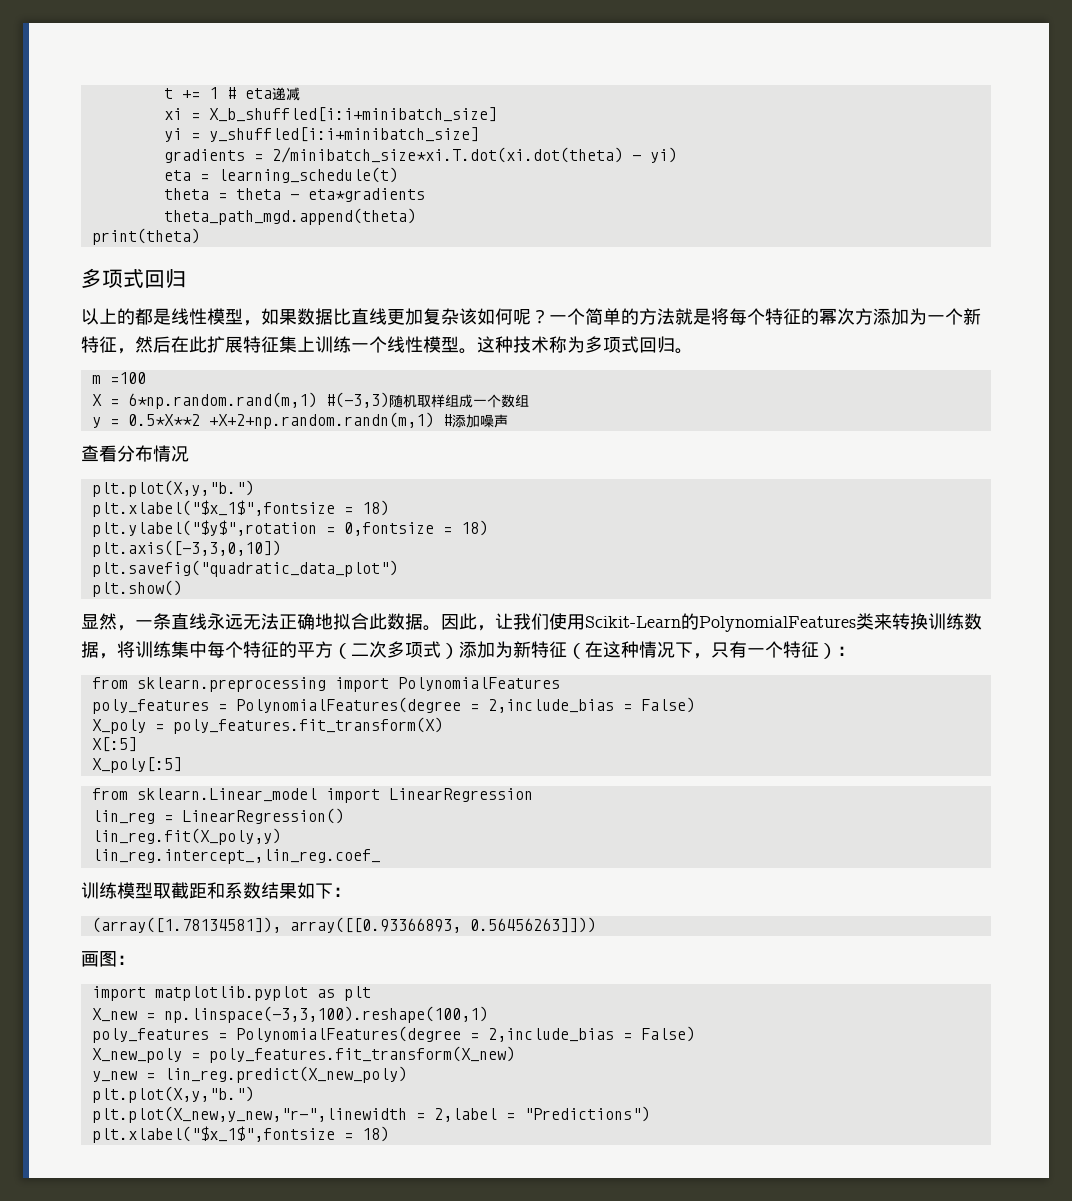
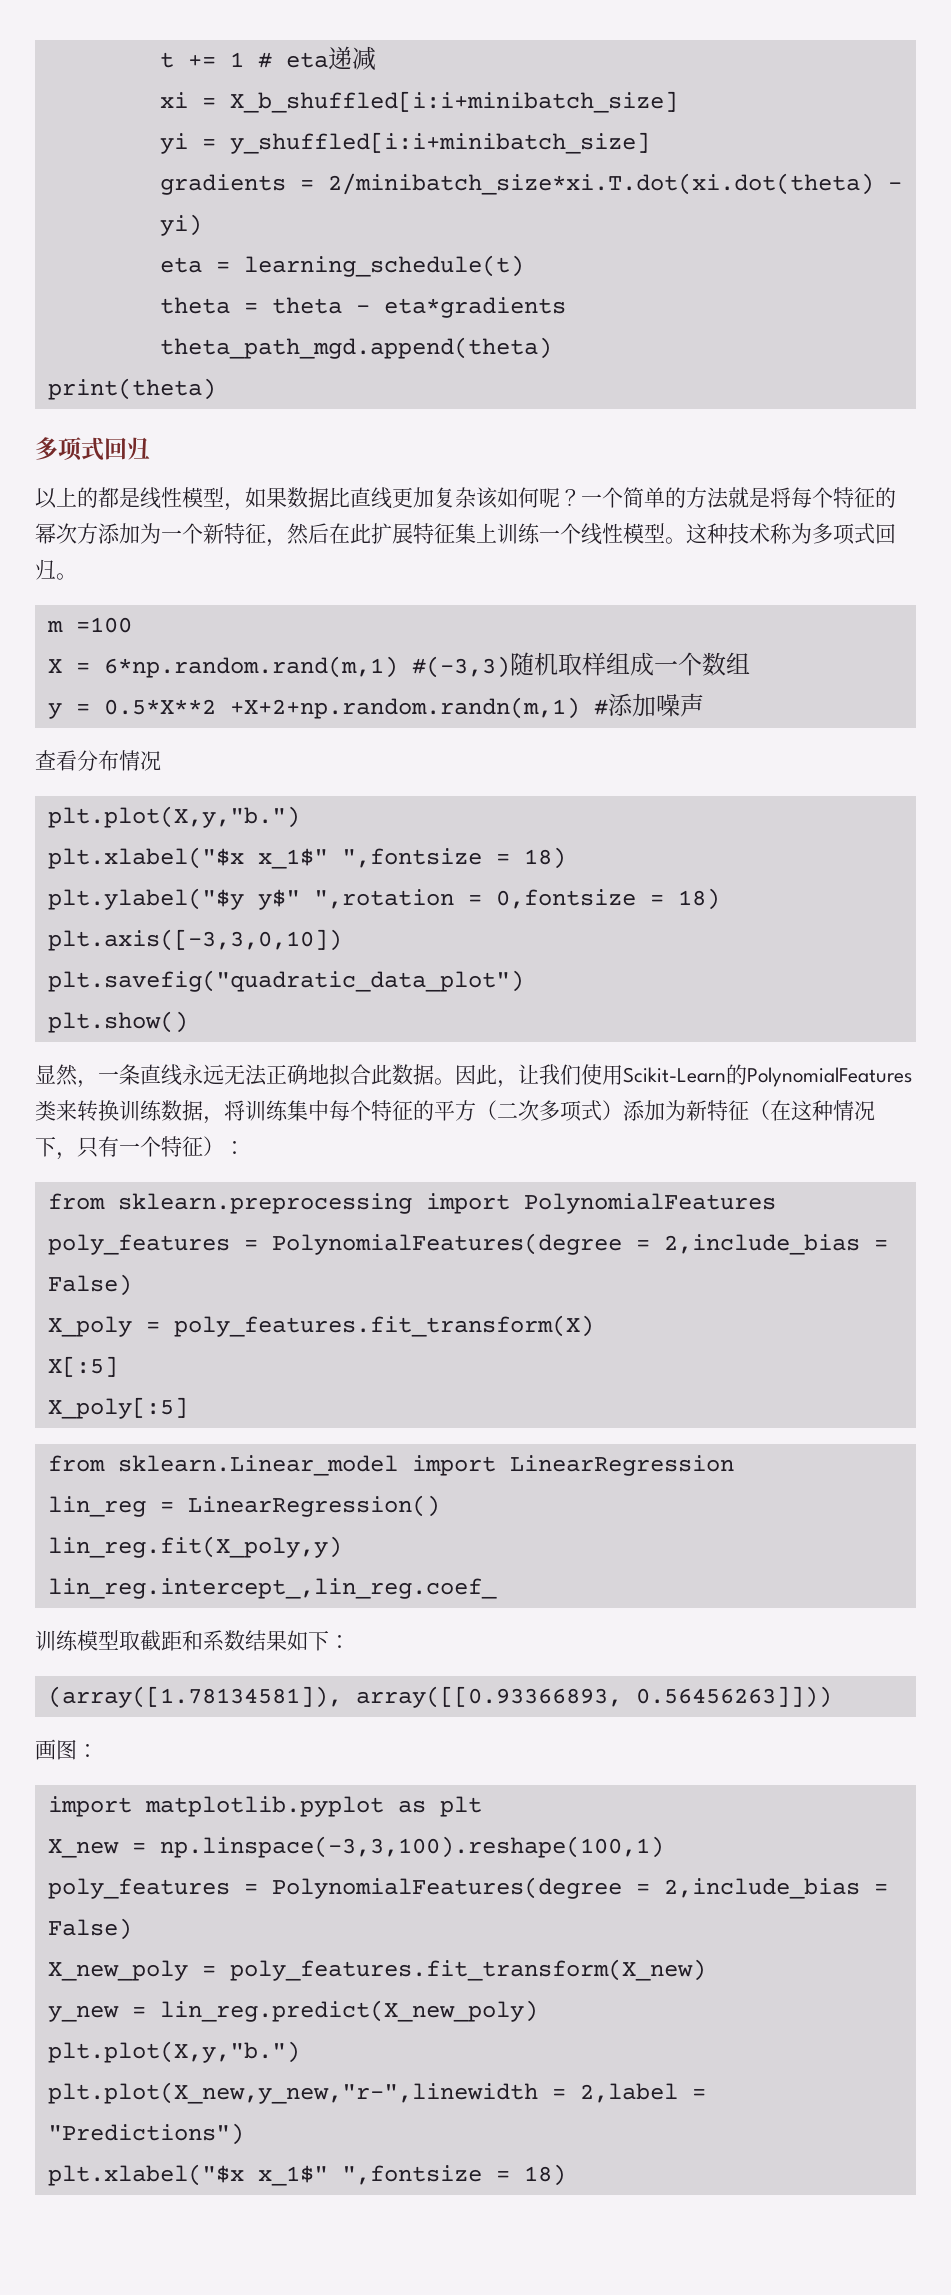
[91,500,389,517] [91,520,317,537] plt.xlabel("$x_1$",fontsize = 18) // plt.ylabel("$y$",rotation -> [47,847,566,869] [47,888,454,910] plt.xlabel("$x x_1$" ",fontsize = 18) // plt.ylabel("$y y$" ",rotation
[91,1126,335,1143] plt.xlabel("$x_1$",fontsize -> [47,2164,482,2186] plt.xlabel("$x x_1$" ",fontsize

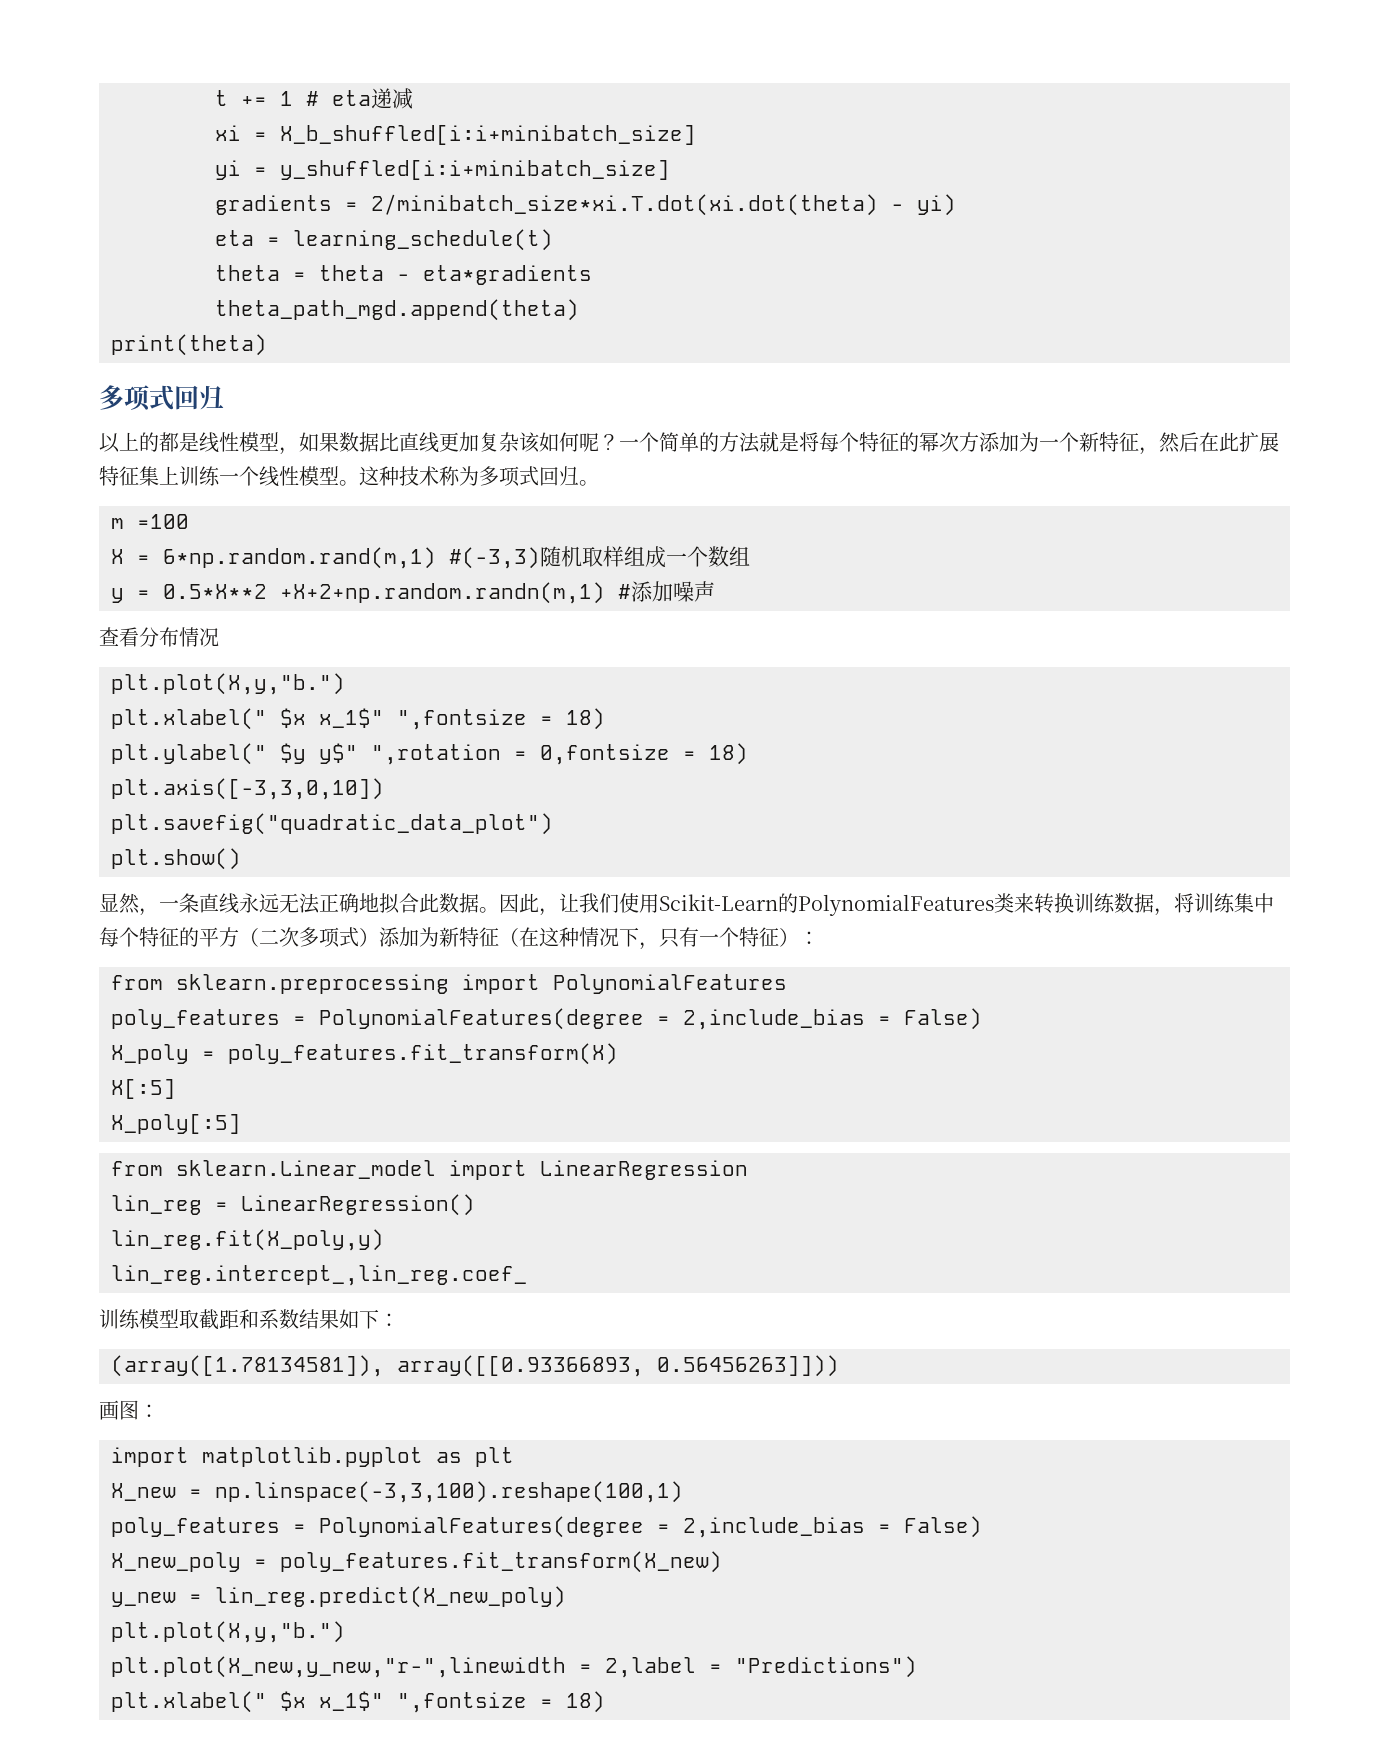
[47,847,244,869] plt.xlabel("$x -> [111,708,306,730] plt.xlabel(" $x
[47,888,244,910] plt.ylabel("$y -> [111,743,306,765] plt.ylabel(" $y
[47,2164,244,2186] plt.xlabel("$x -> [111,1691,306,1713] plt.xlabel(" $x

